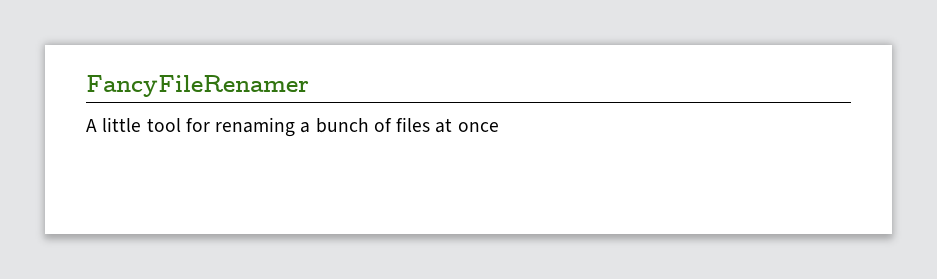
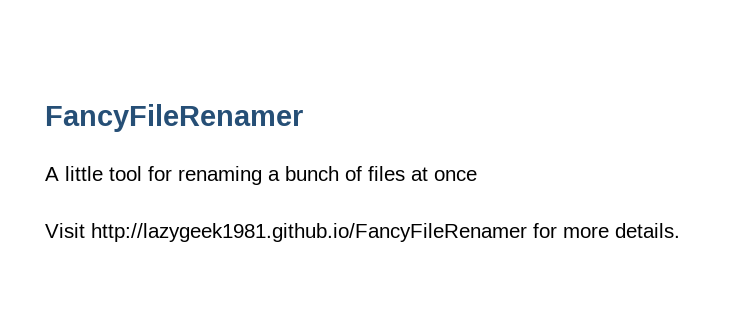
(499, 127) none -> [45,223,680,242] // Visit http://lazygeek1981.github.io/FancyFileRenamer for more details.

